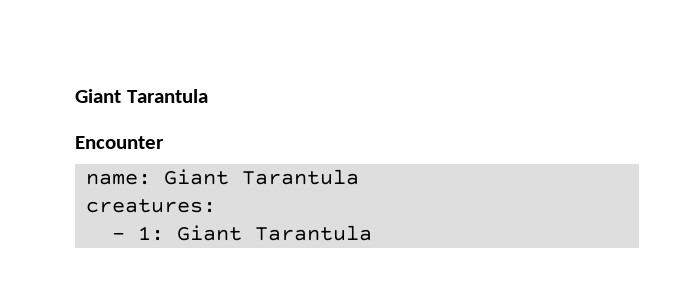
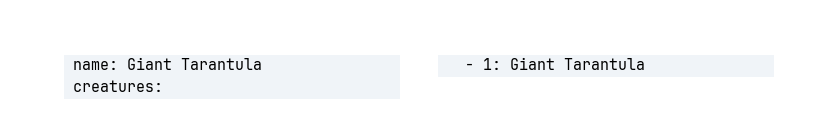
[75,89,208,103] [75,136,164,149] Giant Tarantula // Encounter // -> (72, 65) none

